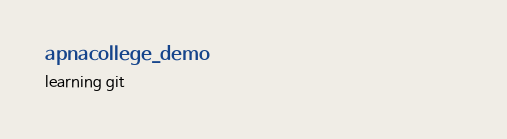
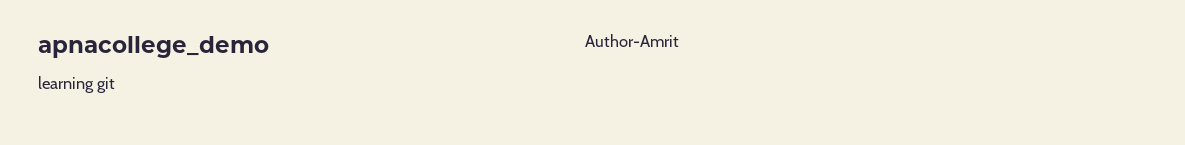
(125, 83) none -> [585,34,679,47] // Author-Amrit

